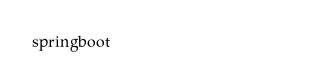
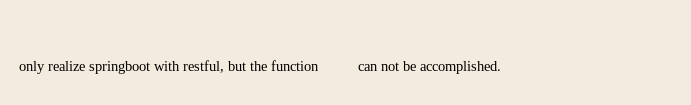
[31,35,111,52] springboot -> [19,60,501,74] only realize springboot with restful, but the function can not be accomplished.

